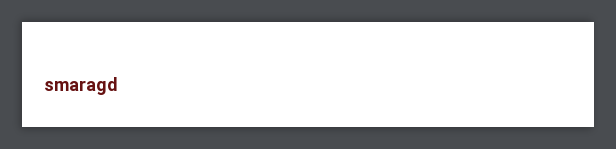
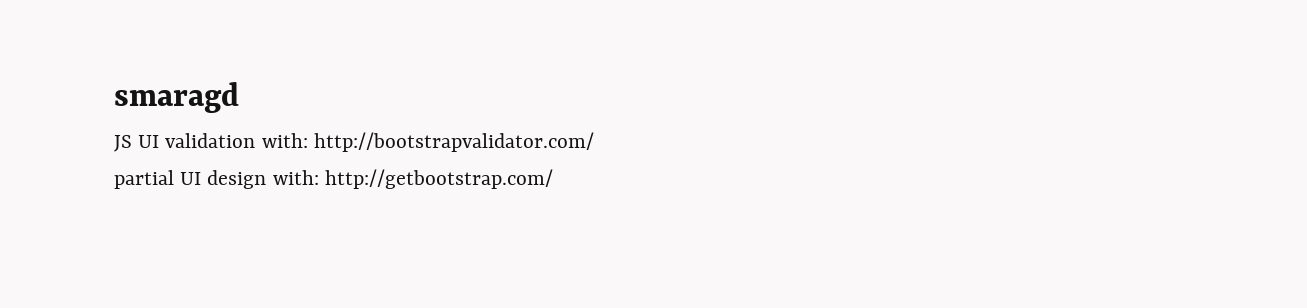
(118, 86) none -> [114,132,594,152] [114,169,553,189] // JS UI validation with: http://bootstrapvalidator.com/ // partial UI design with: http://getbootstrap.com/

